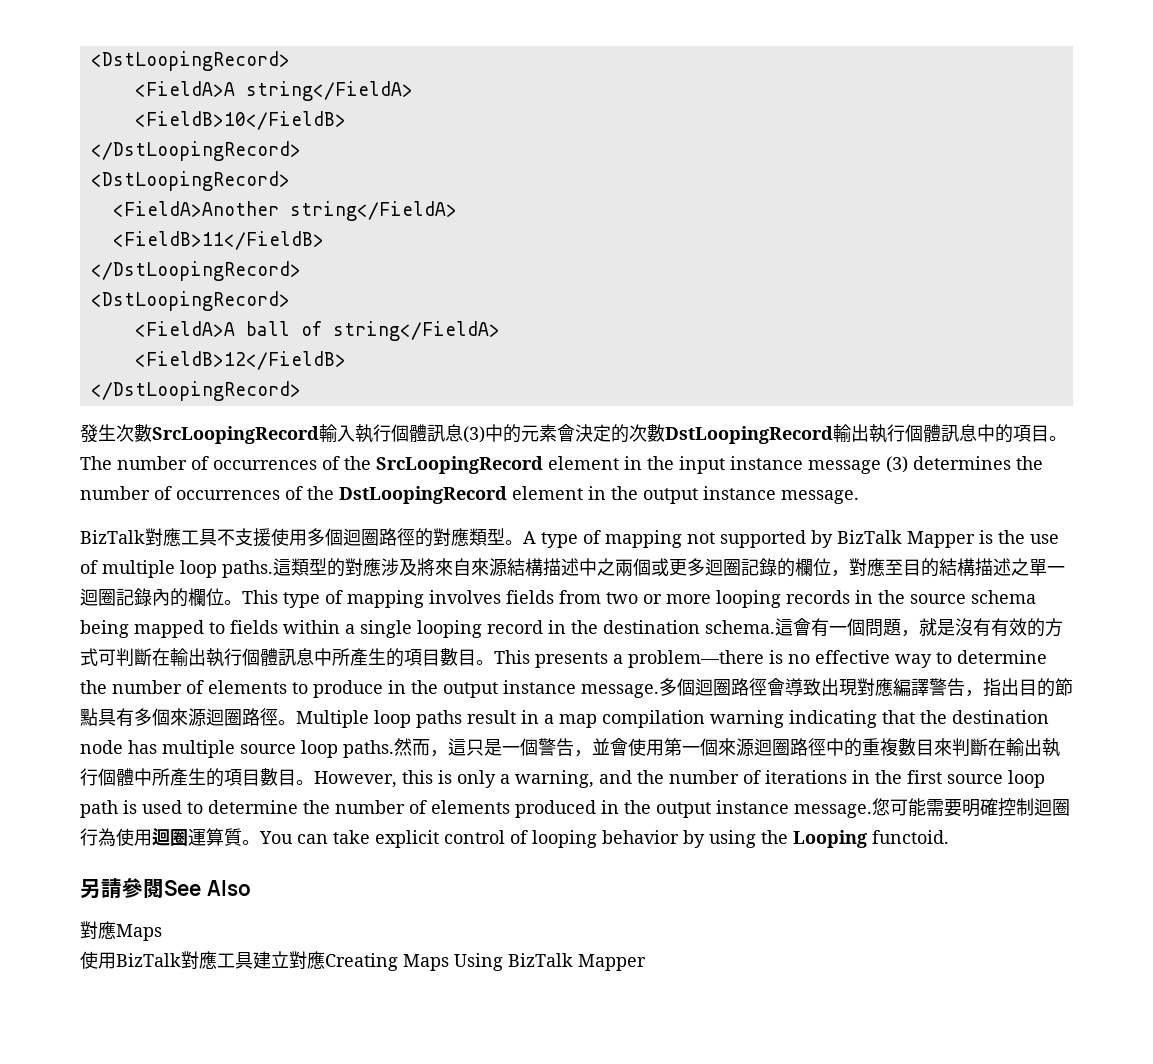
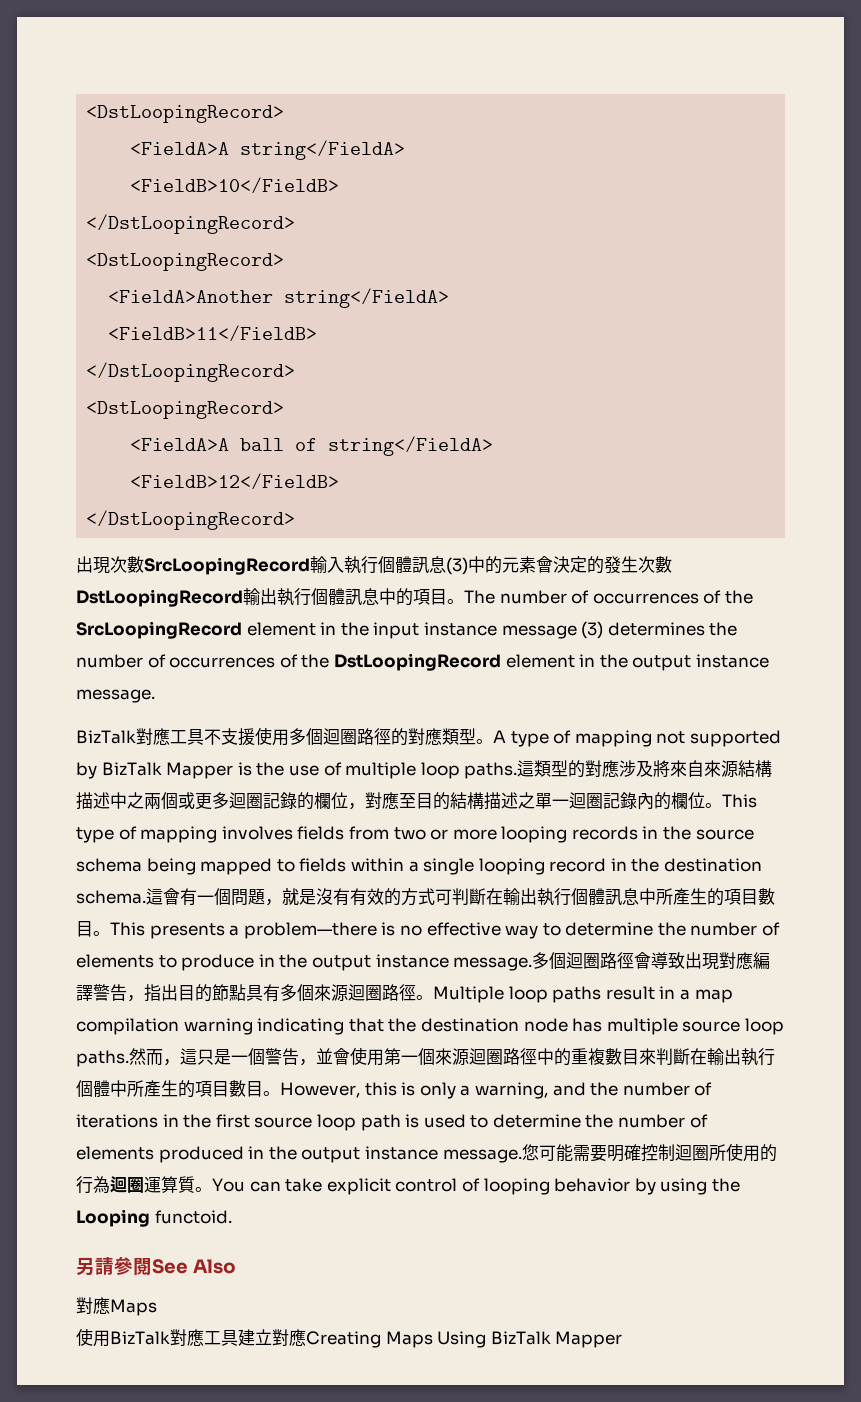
[80,424,116,443] 發生 -> [76,556,110,574] 出現
(629, 433) none -> [604,556,638,574] 發生
[80,828,152,847] 行為使用 -> [708,1143,777,1162] [76,1176,110,1194] 所使用的行為

